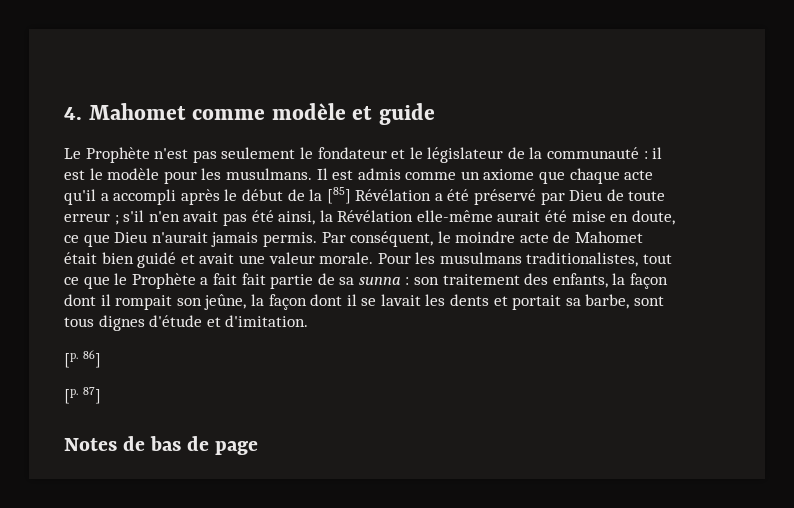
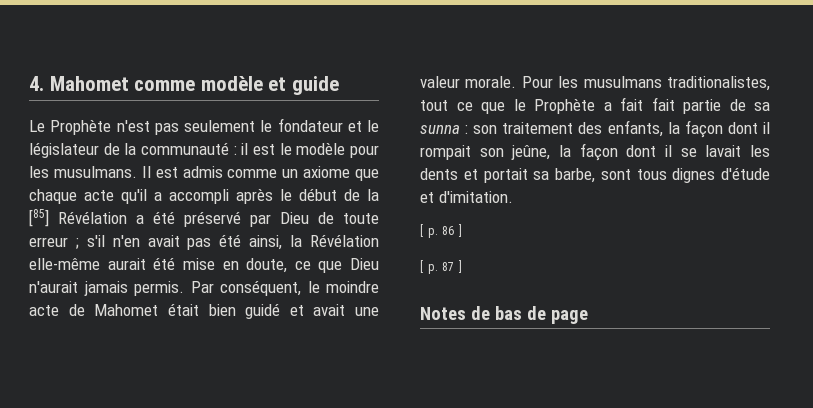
[64,350,101,368] [64,387,101,404] [p. 86] // [p. 87] -> [420,224,462,238] [420,260,462,274] [ p. 86 ] // [ p. 87 ]

